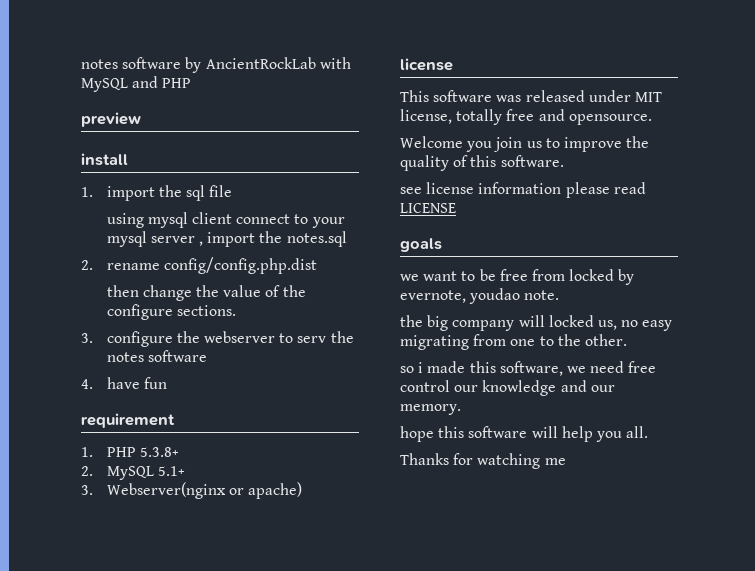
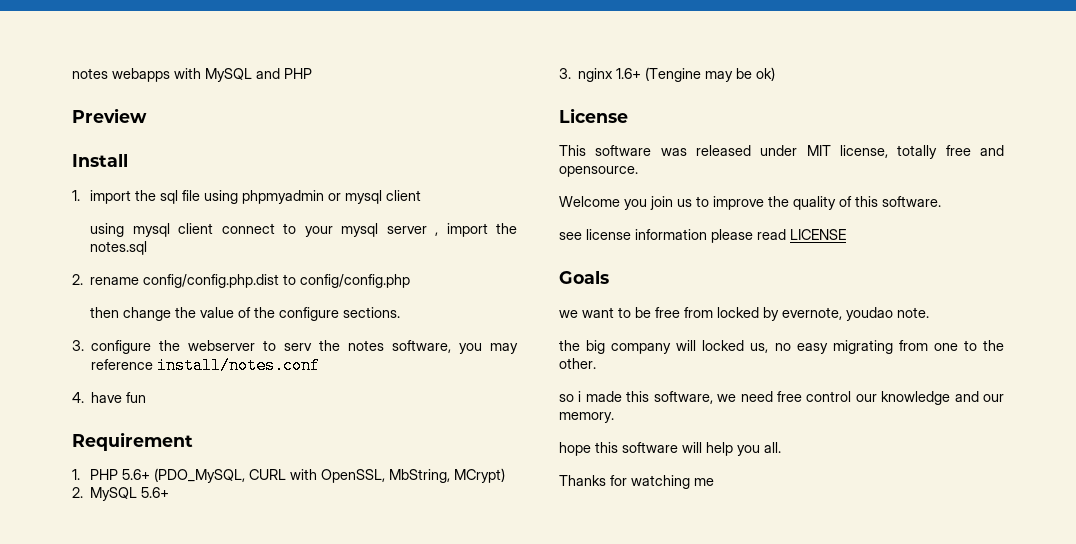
[81,57,316,73] notes software by AncientRockLab -> [72,68,170,82] notes webapps
[81,112,141,127] [81,153,128,166] preview // install -> [72,108,147,123] [72,154,128,167] Preview // Install
(233, 191) none -> [204,190,422,204] using phpmyadmin or mysql client
(317, 265) none -> [283,274,411,288] to config/config.php
[147,350,207,362] software -> [392,340,518,354] [91,357,321,374] software, you may reference install/notes.conf
[81,413,175,428] requirement -> [72,432,193,451] Requirement
[139,447,179,457] 5.3.8+ -> [122,468,506,483] 5.6+ (PDO_MySQL, CURL with OpenSSL, MbString, MCrypt)
[157,466,185,476] [81,482,303,499] [400,58,453,71] 5.1+ // 3. Webserver(nginx or apache) // license -> [141,487,170,498] [559,67,776,82] [559,108,628,123] 5.6+ // 3. nginx 1.6+ (Tengine may be ok) // License
[400,238,442,252] goals -> [559,271,609,284] Goals

